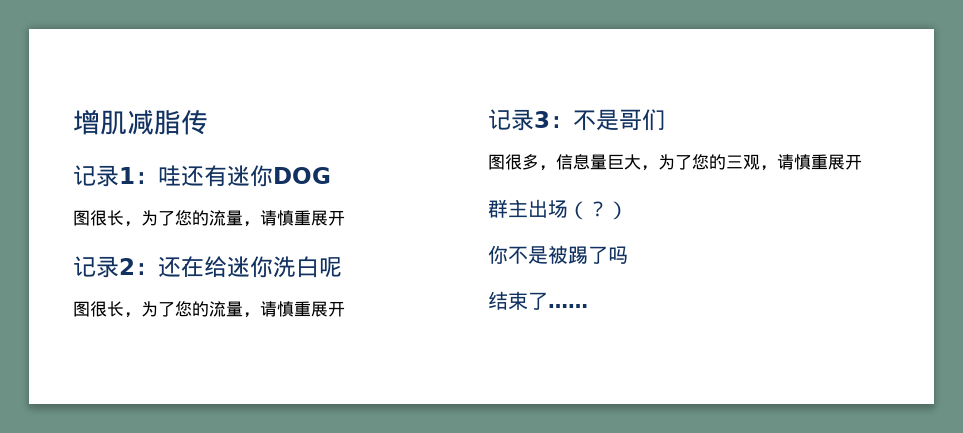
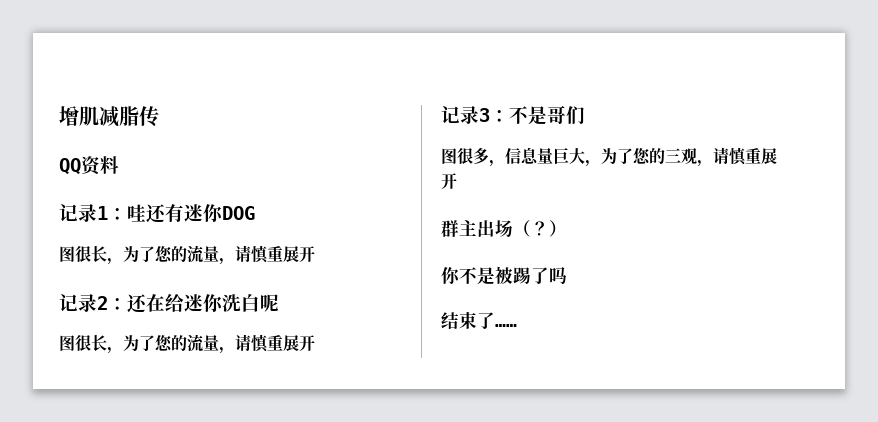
(208, 122) none -> [59,156,119,175] // QQ资料

